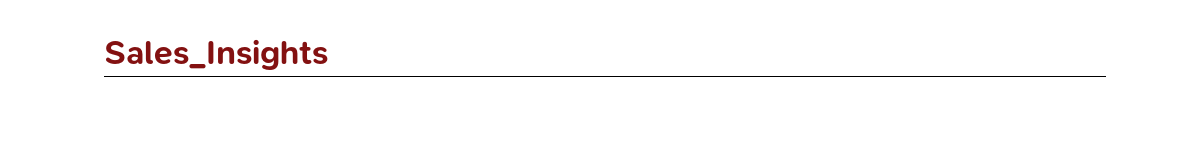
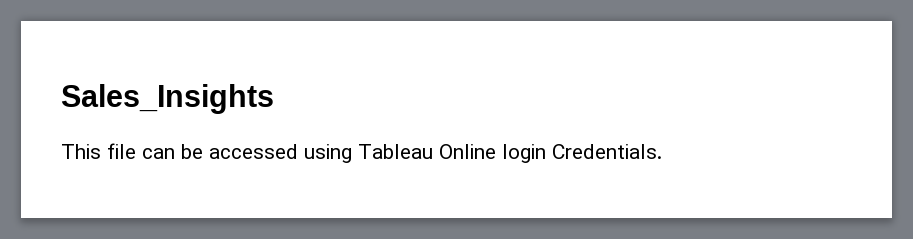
(328, 54) none -> [61,143,662,163] // This file can be accessed using Tableau Online login Credentials.

